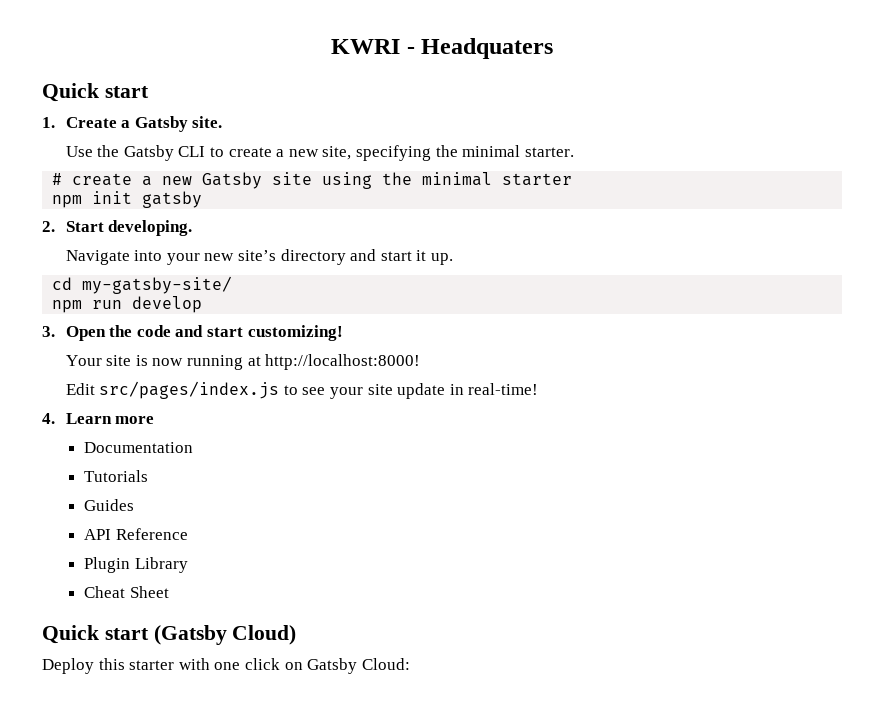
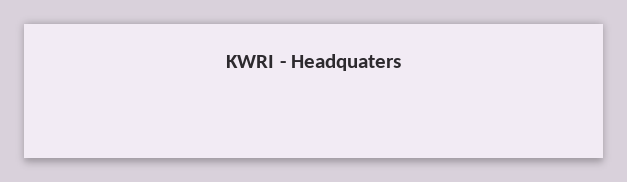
[42,83,149,102] [42,116,223,132] [65,145,574,161] [52,172,573,189] [52,191,203,208] [42,220,193,236] [65,249,453,265] [52,276,233,294] [52,296,203,313] [42,325,343,341] [65,354,421,370] [65,381,539,399] [42,413,155,424] [84,442,194,453] [84,470,149,482] [84,499,135,511] [84,528,188,540] [84,557,188,573] [84,586,169,598] [42,625,297,645] [42,658,410,674] // Quick start // 1. Create a Gatsby site. // Use the Gatsby CLI to create a new site, specifying the minimal starter. // # create a new Gatsby site using the minimal starter // npm init gatsby // 2. Start developing. // Navigate into your new site’s directory and start it up. // cd my-gatsby-site/ // npm run develop // 3. Open the code and start customizing! // Your site is now running at http://localhost:8000! // Edit src/pages/index.js to see your site update in real-time! // 4. Learn more // Documentation // Tutorials // Guides // API Reference // Plugin Library // Cheat Sheet // Quick start (Gatsby Cloud) // Deploy this starter with one click on Gatsby Cloud: -> (402, 62) none

